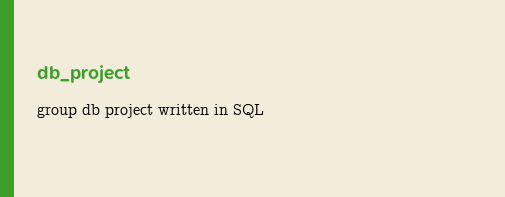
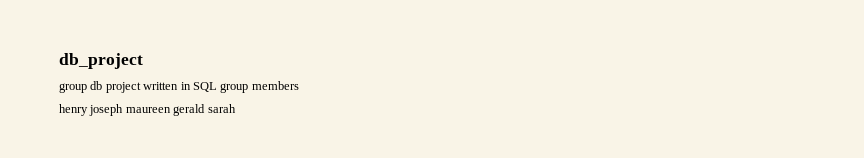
(264, 111) none -> [220,81,299,93] [59,104,236,116] group members // henry joseph maureen gerald sarah

